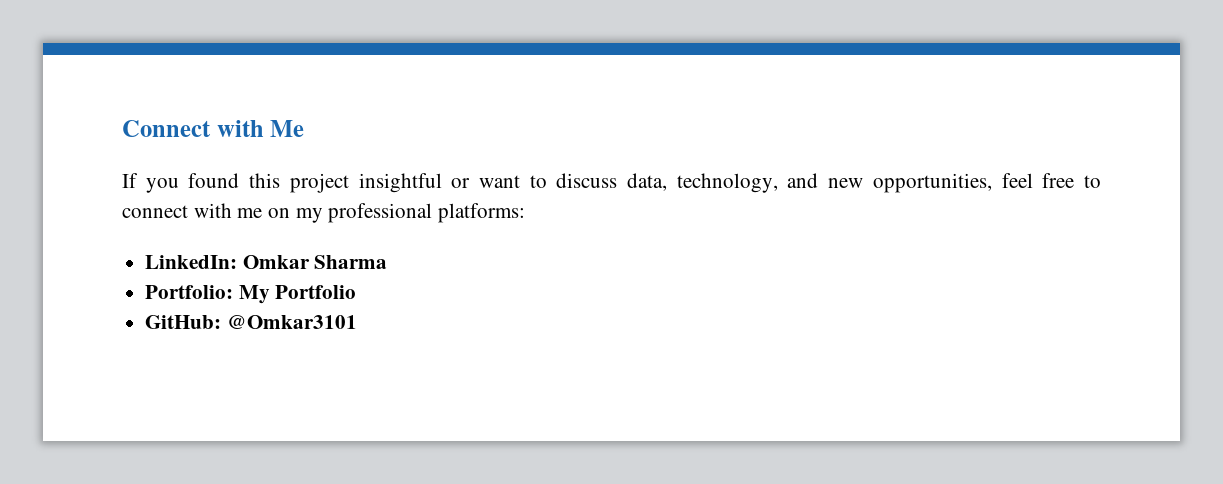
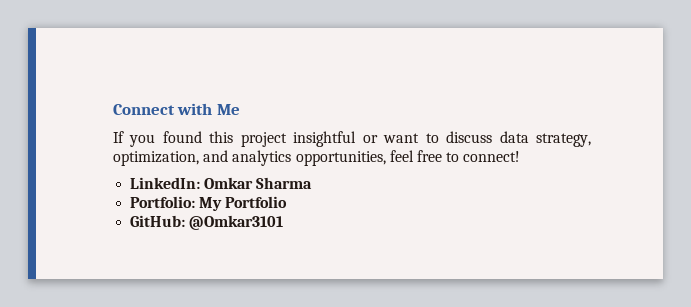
[627,173,1102,193] [122,203,526,223] data, technology, and new opportunities, feel free to connect with me on my professional platforms: -> [499,131,591,147] [113,150,521,166] data strategy, optimization, and analytics opportunities, feel free to connect!

